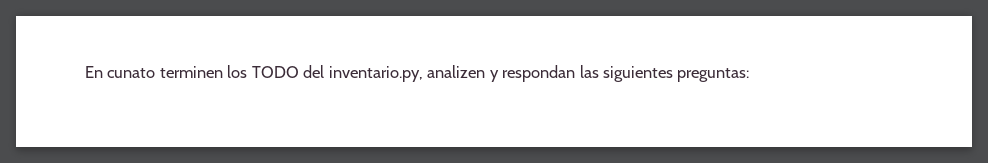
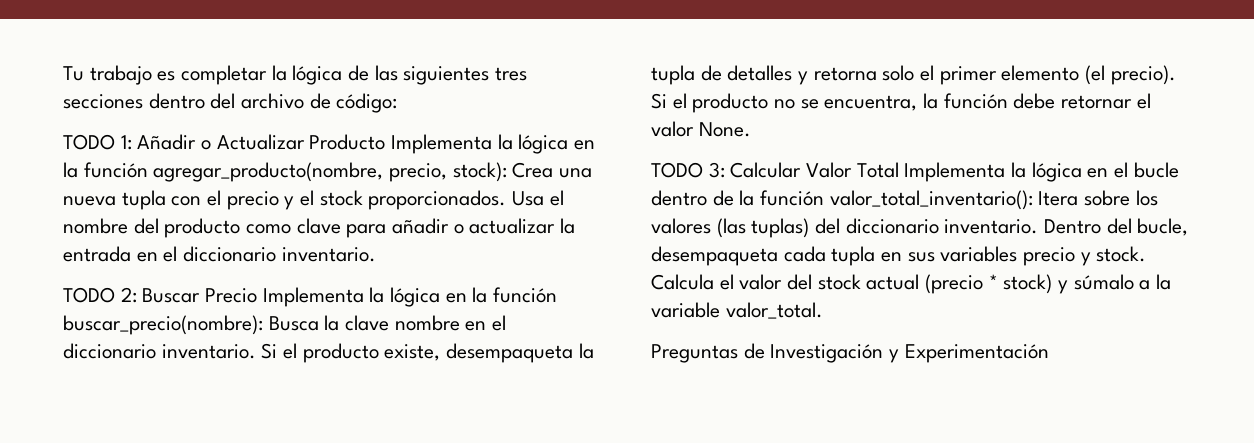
[85,65,750,82] En cunato terminen los TODO del inventario.py, analizen y respondan las siguientes preguntas: -> [63,65,528,85] [63,93,398,113] [63,134,596,154] [63,162,593,182] [63,190,564,210] [63,218,576,238] [63,246,376,262] [63,287,558,307] [63,315,507,335] [63,343,594,363] [651,65,1176,85] [651,93,1151,113] [651,121,751,137] [651,162,1179,182] [651,190,1158,210] [651,218,1189,238] [651,246,1147,266] [651,274,1172,294] [651,302,823,319] [651,343,1049,363] Tu trabajo es completar la lógica de las siguientes tres secciones dentro del archivo de código: // TODO 1: Añadir o Actualizar Producto Implementa la lógica en la función agregar_producto(nombre, precio, stock): Crea una nueva tupla con el precio y el stock proporcionados. Usa el nombre del producto como clave para añadir o actualizar la entrada en el diccionario inventario. // TODO 2: Buscar Precio Implementa la lógica en la función buscar_precio(nombre): Busca la clave nombre en el diccionario inventario. Si el producto existe, desempaqueta la tupla de detalles y retorna solo el primer elemento (el precio). Si el producto no se encuentra, la función debe retornar el valor None. // TODO 3: Calcular Valor Total Implementa la lógica en el bucle dentro de la función valor_total_inventario(): Itera sobre los valores (las tuplas) del diccionario inventario. Dentro del bucle, desempaqueta cada tupla en sus variables precio y stock. Calcula el valor del stock actual (precio * stock) y súmalo a la variable valor_total. // Preguntas de Investigación y Experimentación

